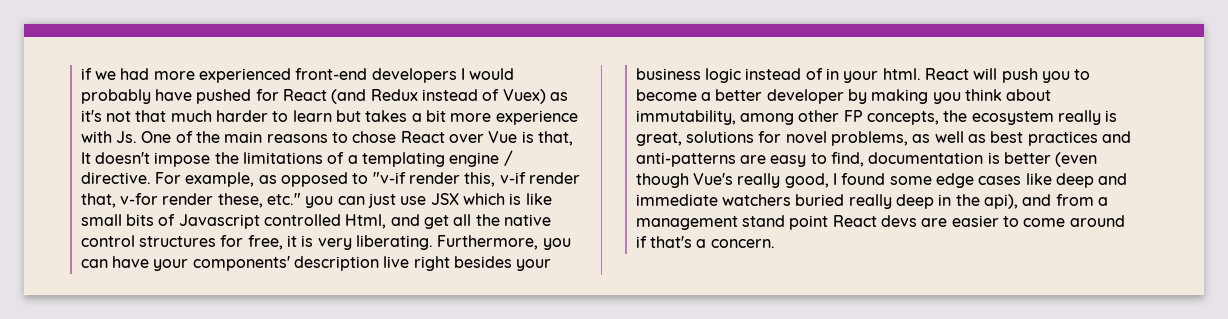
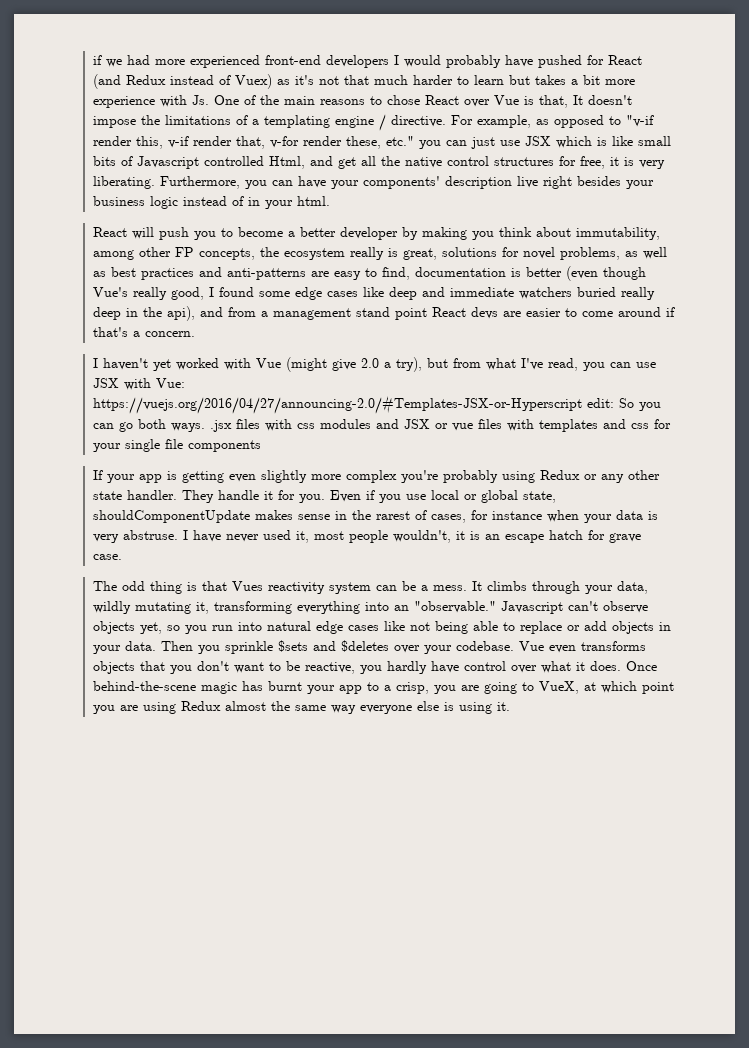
(921, 74) none -> (330, 201) //
(775, 243) none -> [92,357,656,372] [92,378,185,390] [92,396,661,414] [92,419,671,432] [92,439,261,452] [92,470,660,483] [92,490,556,503] [92,510,658,523] [92,530,641,543] [92,554,122,560] [92,581,648,594] [92,601,648,614] [92,621,671,634] [92,640,646,654] [92,661,657,674] [92,681,674,694] [92,701,510,714] // I haven't yet worked with Vue (might give 2.0 a try), but from what I've read, you can use JSX with Vue: https://vuejs.org/2016/04/27/announcing-2.0/#Templates-JSX-or-Hyperscript edit: So you can go both ways. .jsx files with css modules and JSX or vue files with templates and css for your single file components // If your app is getting even slightly more complex you're probably using Redux or any other state handler. They handle it for you. Even if you use local or global state, shouldComponentUpdate makes sense in the rarest of cases, for instance when your data is very abstruse. I have never used it, most people wouldn't, it is an escape hatch for grave case. // The odd thing is that Vues reactivity system can be a mess. It climbs through your data, wildly mutating it, transforming everything into an "observable." Javascript can't observe objects yet, so you run into natural edge cases like not being able to replace or add objects in your data. Then you sprinkle $sets and $deletes over your codebase. Vue even transforms objects that you don't want to be reactive, you hardly have control over what it does. Once behind-the-scene magic has burnt your app to a crisp, you are going to VueX, at which point you are using Redux almost the same way everyone else is using it.

